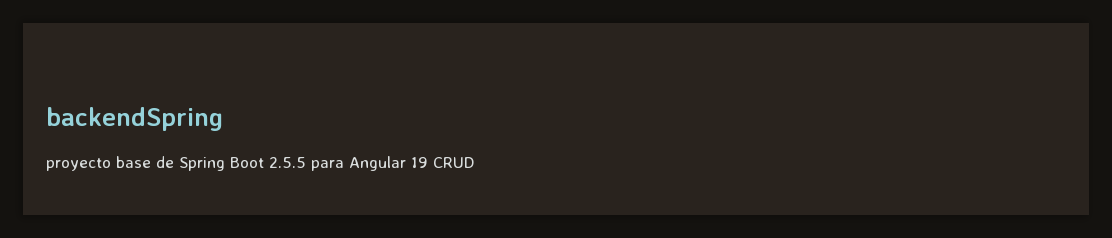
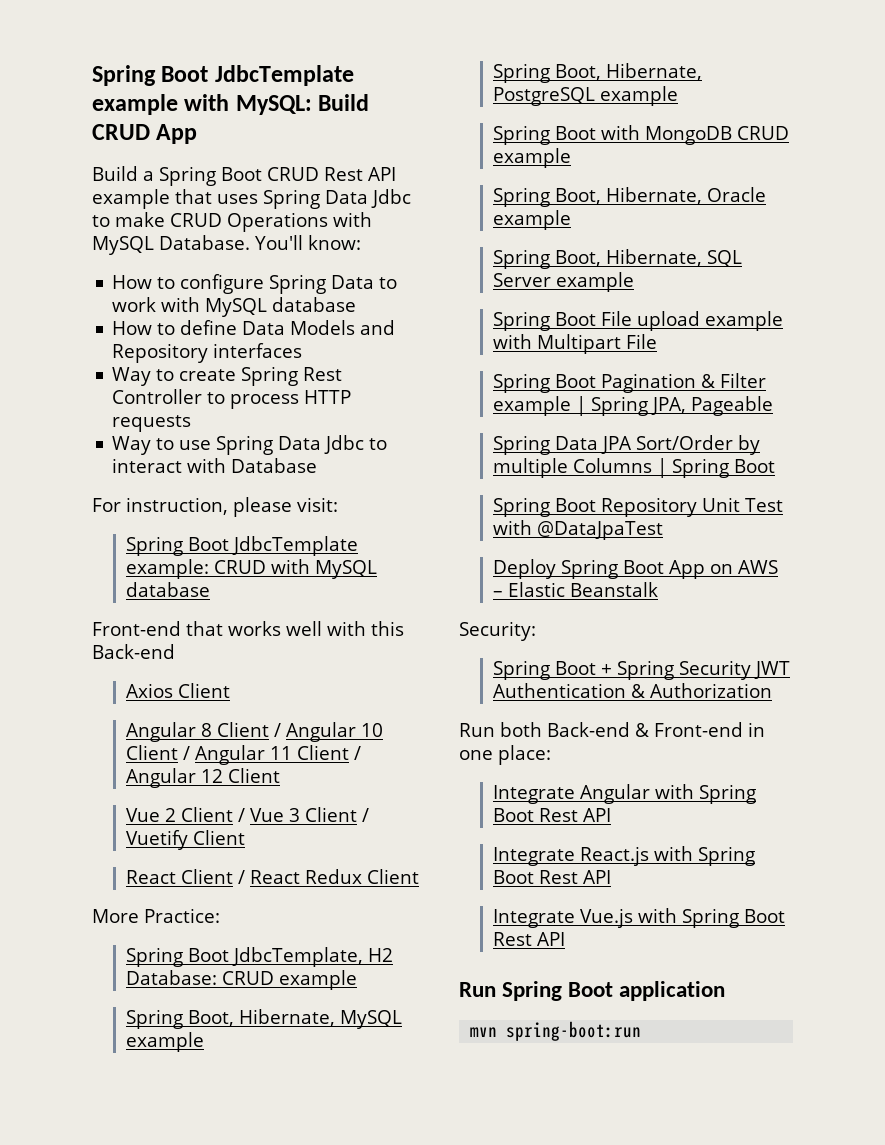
[46,107,223,131] [46,156,475,171] backendSpring // proyecto base de Spring Boot 2.5.5 para Angular 19 CRUD -> [92,65,354,86] [92,94,370,115] [92,124,198,144] [92,166,396,186] [92,189,411,209] [92,212,372,232] [92,235,361,255] [112,274,398,294] [112,297,357,317] [112,320,396,335] [112,343,303,363] [112,366,343,386] [112,389,352,409] [112,415,192,432] [112,435,388,455] [112,458,318,473] [92,497,338,517] [126,536,359,556] [126,559,378,579] [126,582,211,597] [92,621,404,636] [92,644,175,659] [126,683,231,698] [126,722,384,742] [126,745,362,765] [126,768,281,788] [126,807,370,822] [126,830,246,850] [126,869,420,884] [92,908,220,923] [126,947,394,967] [126,970,358,990] [126,1009,403,1029] [126,1032,205,1052] [493,63,703,83] [493,86,679,106] [493,125,790,145] [493,148,572,168] [493,187,767,207] [493,210,572,230] [493,249,743,269] [493,272,635,292] [493,311,784,331] [493,334,658,354] [493,373,767,393] [493,396,774,416] [493,435,761,455] [493,458,776,478] [493,497,784,517] [493,520,664,540] [493,559,779,579] [493,582,659,597] [459,621,536,641] [493,660,791,680] [493,683,773,698] [459,722,765,737] [459,745,551,765] [493,784,757,804] [493,808,612,822] [493,846,756,866] [493,870,612,884] [493,908,786,928] [493,932,566,946] [459,981,726,1001] [470,1021,642,1041] Spring Boot JdbcTemplate example with MySQL: Build CRUD App // Build a Spring Boot CRUD Rest API example that uses Spring Data Jdbc to make CRUD Operations with MySQL Database. You'll know: // How to configure Spring Data to work with MySQL database // How to define Data Models and Repository interfaces // Way to create Spring Rest Controller to process HTTP requests // Way to use Spring Data Jdbc to interact with Database // For instruction, please visit: // Spring Boot JdbcTemplate example: CRUD with MySQL database // Front-end that works well with this Back-end // Axios Client // Angular 8 Client / Angular 10 Client / Angular 11 Client / Angular 12 Client // Vue 2 Client / Vue 3 Client / Vuetify Client // React Client / React Redux Client // More Practice: // Spring Boot JdbcTemplate, H2 Database: CRUD example // Spring Boot, Hibernate, MySQL example // Spring Boot, Hibernate, PostgreSQL example // Spring Boot with MongoDB CRUD example // Spring Boot, Hibernate, Oracle example // Spring Boot, Hibernate, SQL Server example // Spring Boot File upload example with Multipart File // Spring Boot Pagination & Filter example | Spring JPA, Pageable // Spring Data JPA Sort/Order by multiple Columns | Spring Boot // Spring Boot Repository Unit Test with @DataJpaTest // Deploy Spring Boot App on AWS – Elastic Beanstalk // Security: // Spring Boot + Spring Security JWT Authentication & Authorization // Run both Back-end & Front-end in one place: // Integrate Angular with Spring Boot Rest API // Integrate React.js with Spring Boot Rest API // Integrate Vue.js with Spring Boot Rest API // Run Spring Boot application // mvn spring-boot:run

